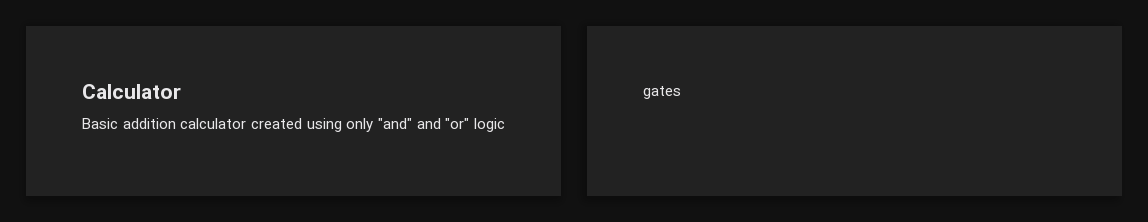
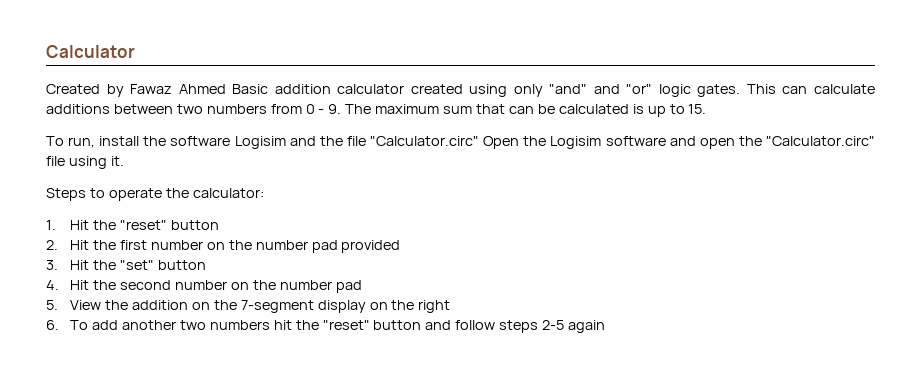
(181, 91) none -> [46,84,226,97] Created by Fawaz Ahmed
[643,86,681,99] gates -> [697,84,875,97] [46,104,707,117] [46,136,876,149] [46,156,124,169] [46,188,264,201] [46,220,219,230] [46,240,401,253] [46,260,206,270] [46,280,362,293] [46,300,451,313] [46,320,606,333] gates. This can calculate additions between two numbers from 0 - 9. The maximum sum that can be calculated is up to 15. // To run, install the software Logisim and the file "Calculator.circ" Open the Logisim software and open the "Calculator.circ" file using it. // Steps to operate the calculator: // 1. Hit the "reset" button // 2. Hit the first number on the number pad provided // 3. Hit the "set" button // 4. Hit the second number on the number pad // 5. View the addition on the 7-segment display on the right // 6. To add another two numbers hit the "reset" button and follow steps 2-5 again

